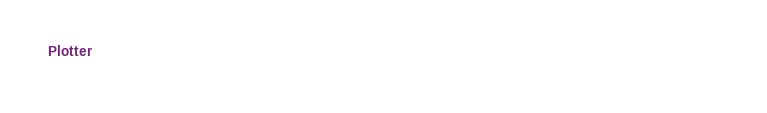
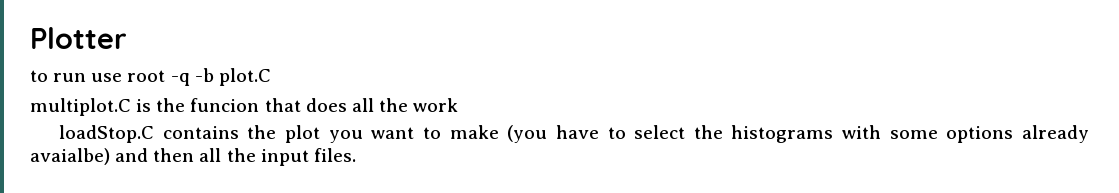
(93, 50) none -> [30,68,271,86] [30,98,459,116] [59,125,1090,143] [30,148,356,166] // to run use root -q -b plot.C // multiplot.C is the funcion that does all the work // loadStop.C contains the plot you want to make (you have to select the histograms with some options already avaialbe) and then all the input files.

